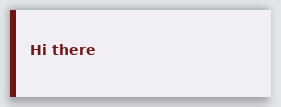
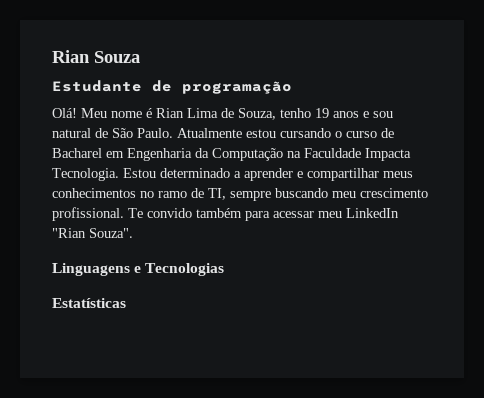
[30,44,96,55] Hi there -> [52,50,140,63] [52,80,292,94] [52,108,393,120] [52,128,394,138] [52,148,411,161] [52,168,413,181] [52,188,428,201] [52,207,399,221] [52,228,133,238] [52,263,225,276] [52,298,126,308] Rian Souza // Estudante de programação // Olá! Meu nome é Rian Lima de Souza, tenho 19 anos e sou natural de São Paulo. Atualmente estou cursando o curso de Bacharel em Engenharia da Computação na Faculdade Impacta Tecnologia. Estou determinado a aprender e compartilhar meus conhecimentos no ramo de TI, sempre buscando meu crescimento profissional. Te convido também para acessar meu LinkedIn "Rian Souza". // Linguagens e Tecnologias // Estatísticas

